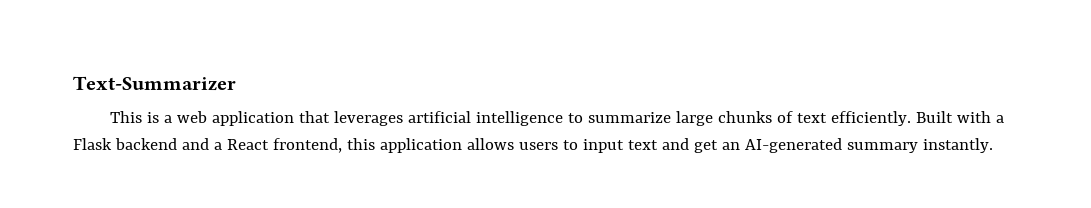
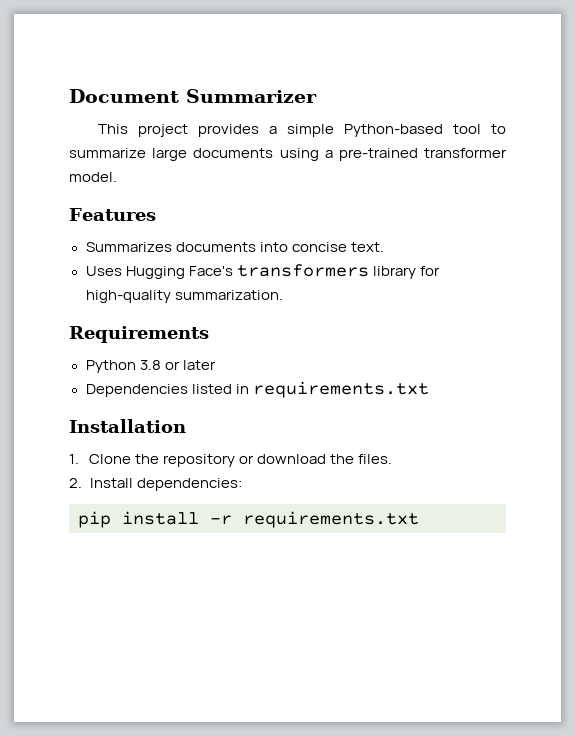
[73,76,236,91] Text-Summarizer -> [69,89,317,103] Document Summarizer
[147,111,1005,126] [73,138,993,153] is a web application that leverages artificial intelligence to summarize large chunks of text efficiently. Built with a Flask backend and a React frontend, this application allows users to input text and get an AI-generated summary instantly. -> [137,124,507,137] [69,148,507,161] [69,172,117,182] [69,208,156,221] [85,242,384,252] [85,264,440,279] [85,290,283,303] [69,326,209,343] [85,360,216,373] [85,381,429,398] [69,419,186,433] [69,454,392,467] [69,478,242,491] [78,511,419,528] project provides a simple Python-based tool to summarize large documents using a pre-trained transformer model. // Features // Summarizes documents into concise text. // Uses Hugging Face's transformers library for high-quality summarization. // Requirements // Python 3.8 or later // Dependencies listed in requirements.txt // Installation // 1. Clone the repository or download the files. // 2. Install dependencies: // pip install -r requirements.txt

